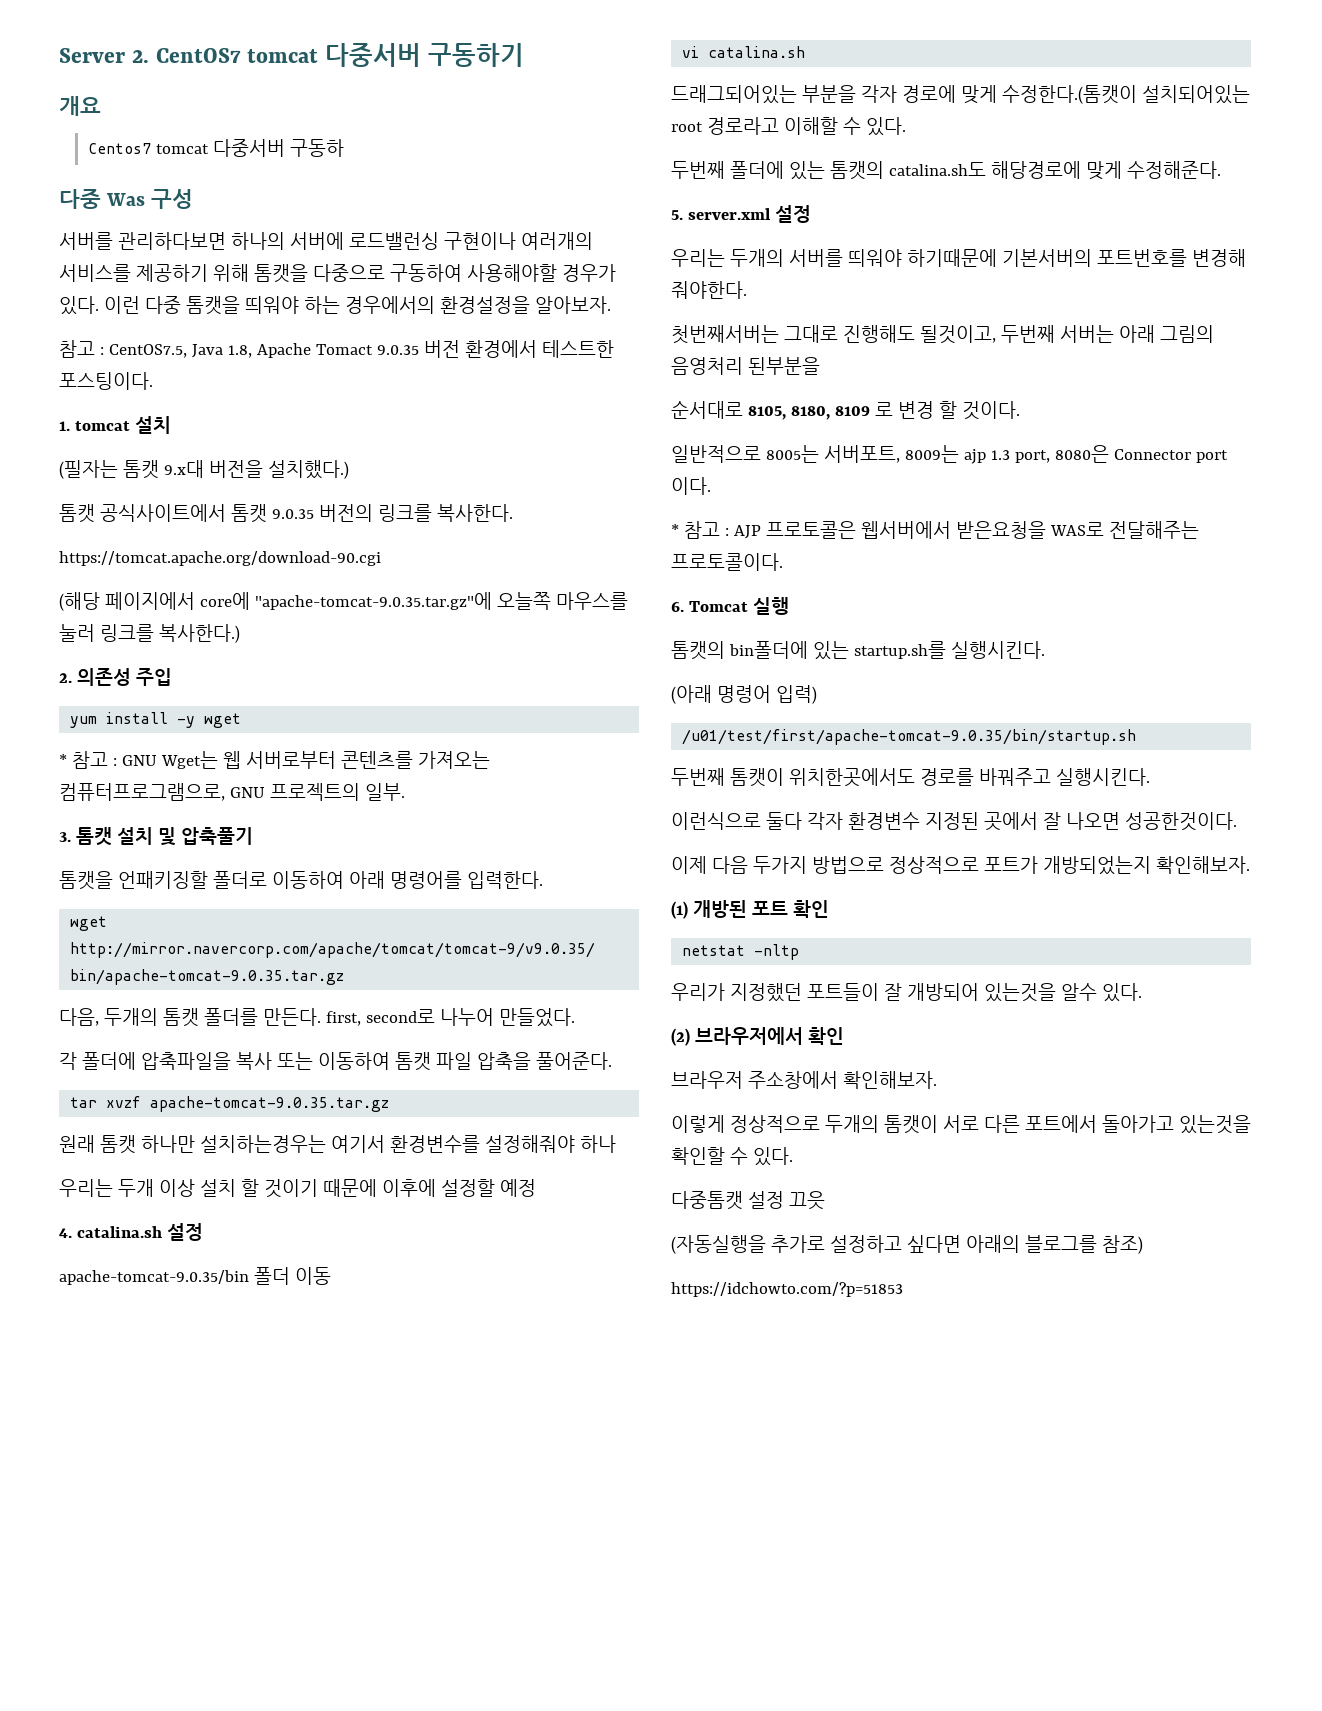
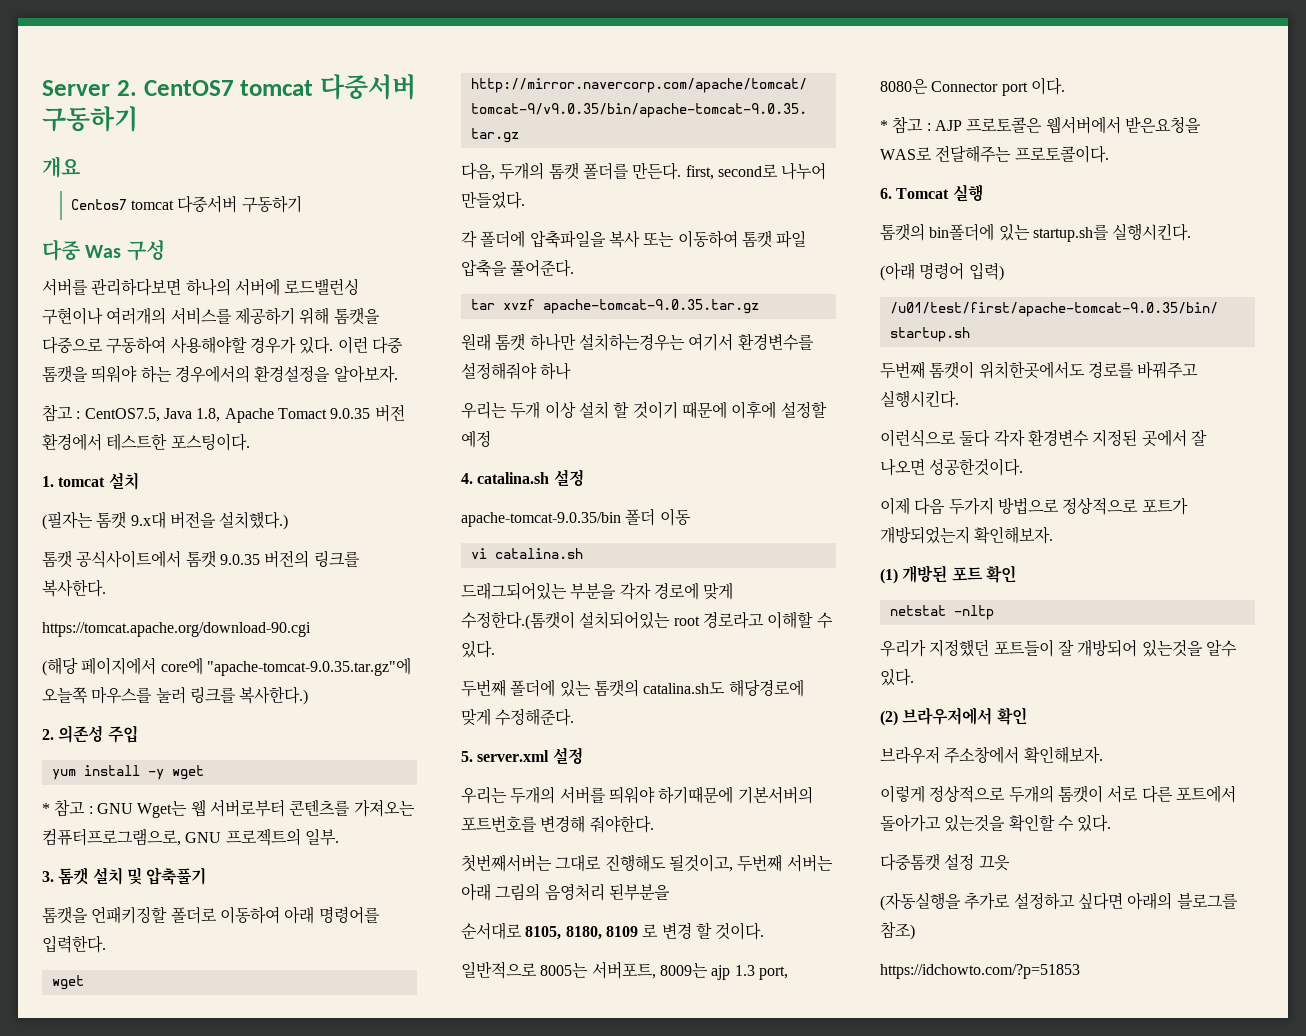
[289,139,344,157] 구동하 -> [241,195,302,213] 구동하기

